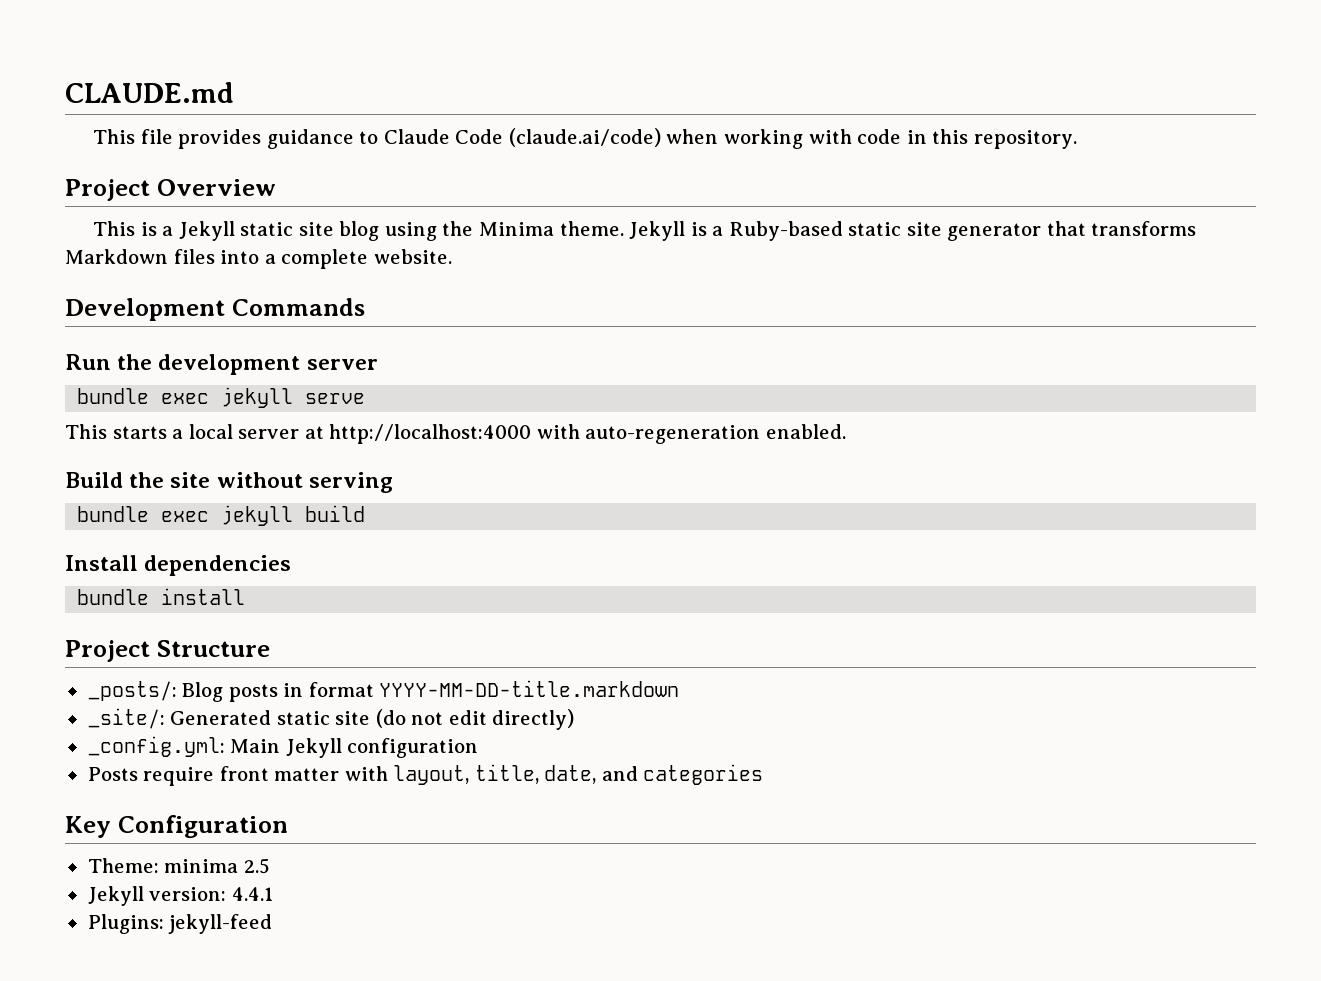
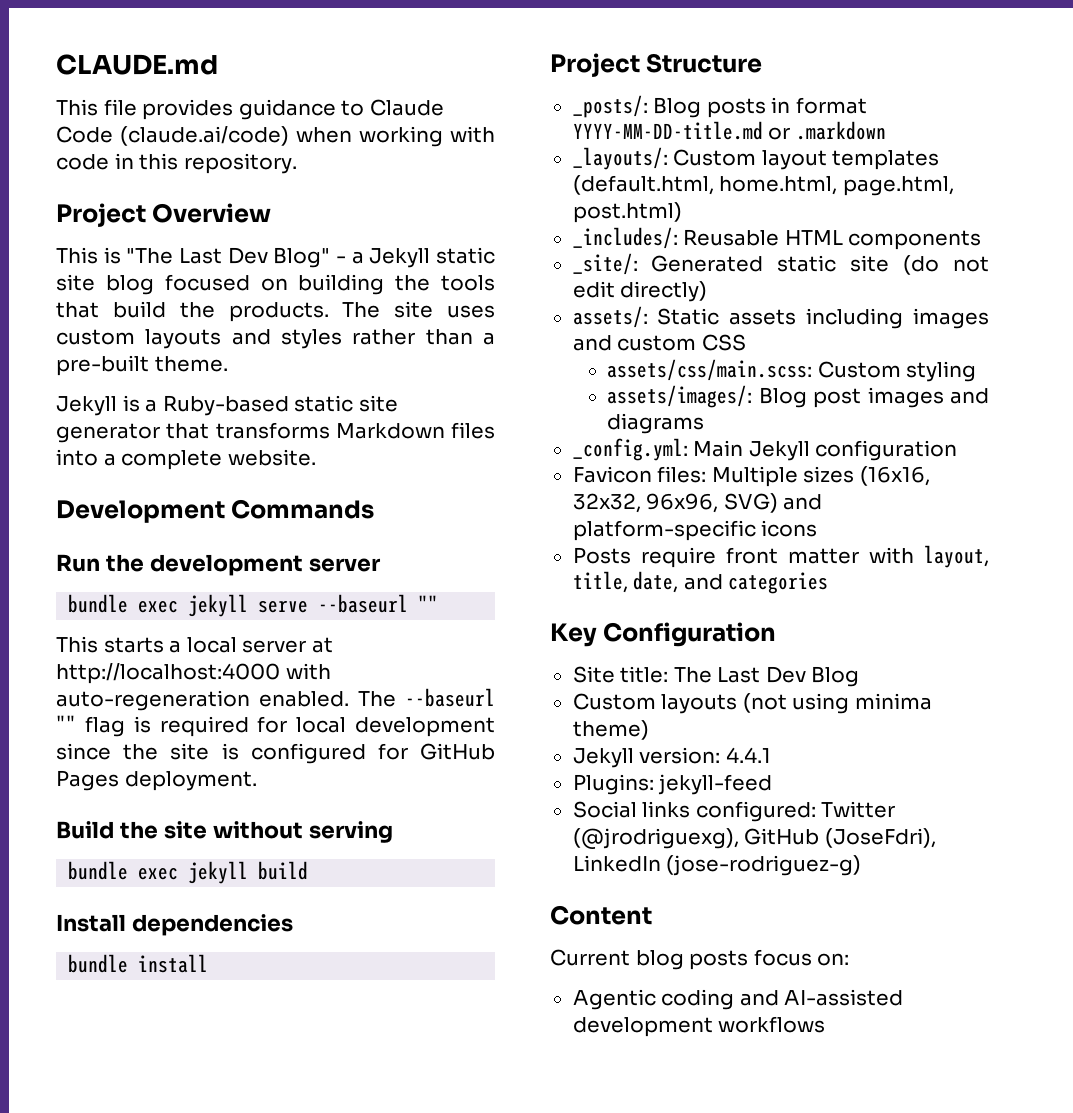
(157, 229) none -> [126,247,346,268] "The Last Dev Blog" -
[384,221,555,241] using the Minima -> [164,274,495,295] [56,301,495,322] [56,329,495,349] [56,355,149,376] focused on building the tools that build the products. The site uses custom layouts and styles rather than a pre-built
(624, 228) none -> (228, 364) //
(366, 398) none -> [318,594,439,613] --baseurl ""
(846, 431) none -> [358,688,495,707] [56,715,496,737] [56,743,496,764] [56,770,257,791] The --baseurl "" flag is required for local development since the site is configured for GitHub Pages deployment.
[379,680,680,697] YYYY-MM-DD-title.markdown -> [572,121,886,140] [572,147,940,170] [572,175,954,196] [572,202,682,223] [572,227,982,250] YYYY-MM-DD-title.md or .markdown // _layouts/: Custom layout templates (default.html, home.html, page.html, post.html) // _includes/: Reusable HTML components
[87,736,479,758] _config.yml: Main Jekyll configuration -> [572,306,989,329] [572,334,746,351] [607,359,977,382] [607,385,989,408] [607,413,705,434] [572,438,958,461] [572,466,930,487] [572,493,823,513] [572,520,818,541] assets/: Static assets including images and custom CSS // assets/css/main.scss: Custom styling // assets/images/: Blog post images and diagrams // _config.yml: Main Jekyll configuration // Favicon files: Multiple sizes (16x16, 32x32, 96x96, SVG) and platform-specific icons
[87,858,270,874] Theme: minima 2.5 -> [572,666,860,687] [572,693,932,714] [572,720,649,740] Site title: The Last Dev Blog // Custom layouts (not using minima theme)
(273, 924) none -> [572,801,896,822] [572,828,936,849] [572,855,862,876] [550,905,652,925] [550,949,850,970] [572,989,904,1010] [572,1016,826,1037] // Social links configured: Twitter (@jrodriguexg), GitHub (JoseFdri), LinkedIn (jose-rodriguez-g) // Content // Current blog posts focus on: // Agentic coding and AI-assisted development workflows

